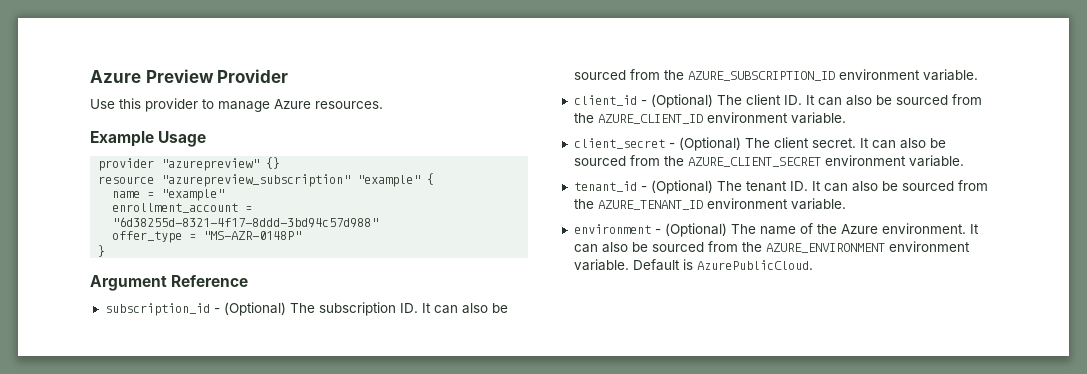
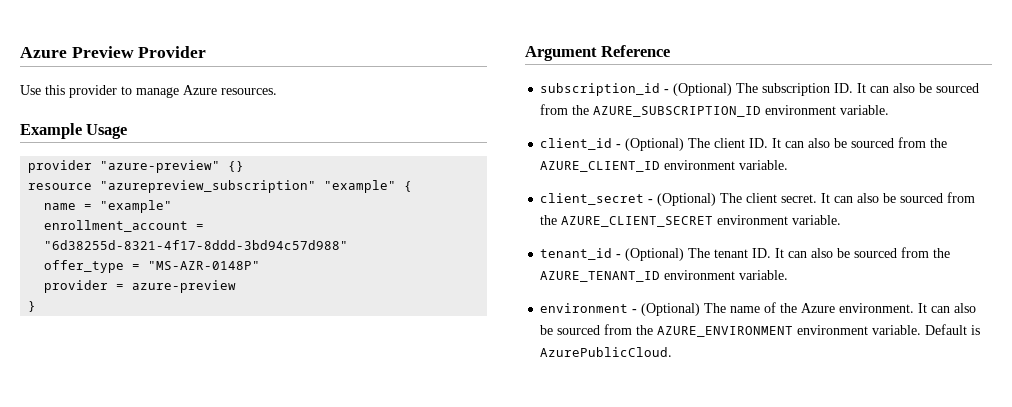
[161,158,260,171] "azurepreview" -> [100,160,221,173] "azure-preview"
(302, 235) none -> [44,280,237,293] // provider = azure-preview

